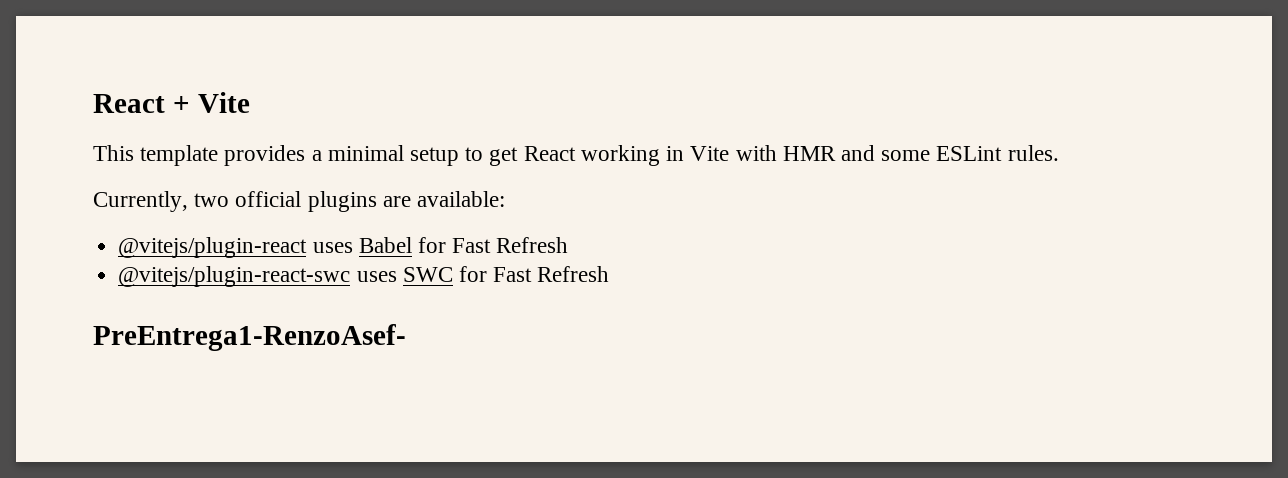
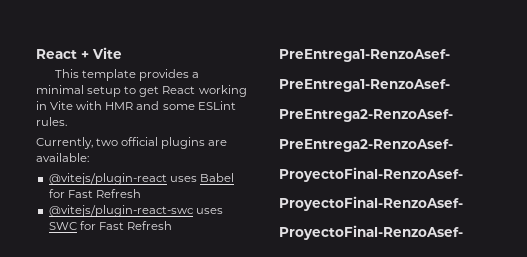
(406, 337) none -> [279,79,450,92] [279,109,453,122] [279,139,453,152] [279,167,463,182] [279,196,463,211] [279,225,463,240] // PreEntrega1-RenzoAsef- // PreEntrega2-RenzoAsef- // PreEntrega2-RenzoAsef- // ProyectoFinal-RenzoAsef- // ProyectoFinal-RenzoAsef- // ProyectoFinal-RenzoAsef-

